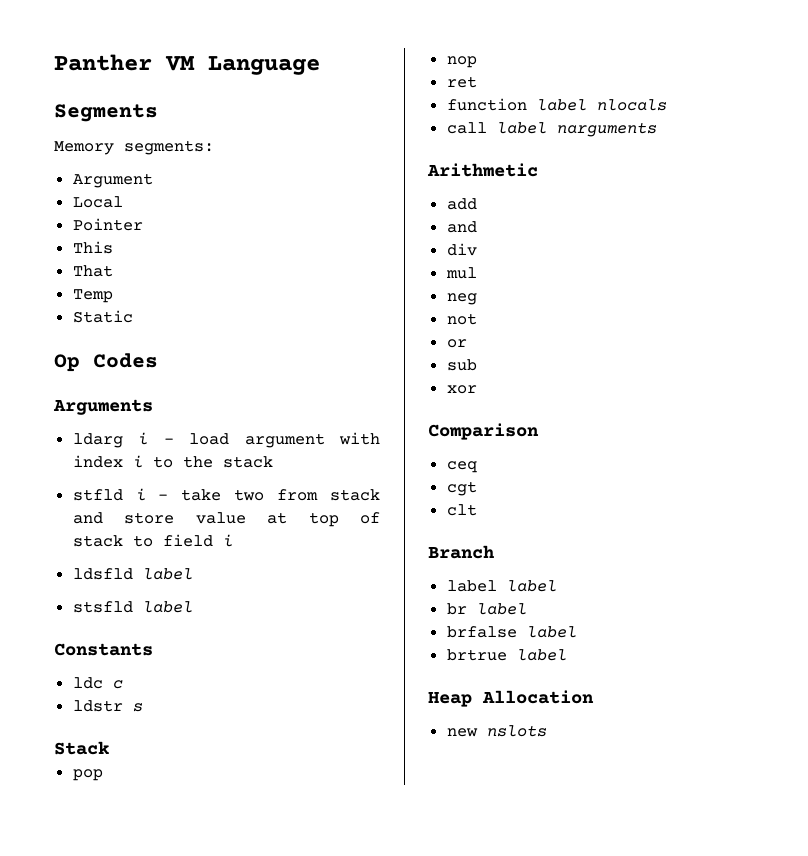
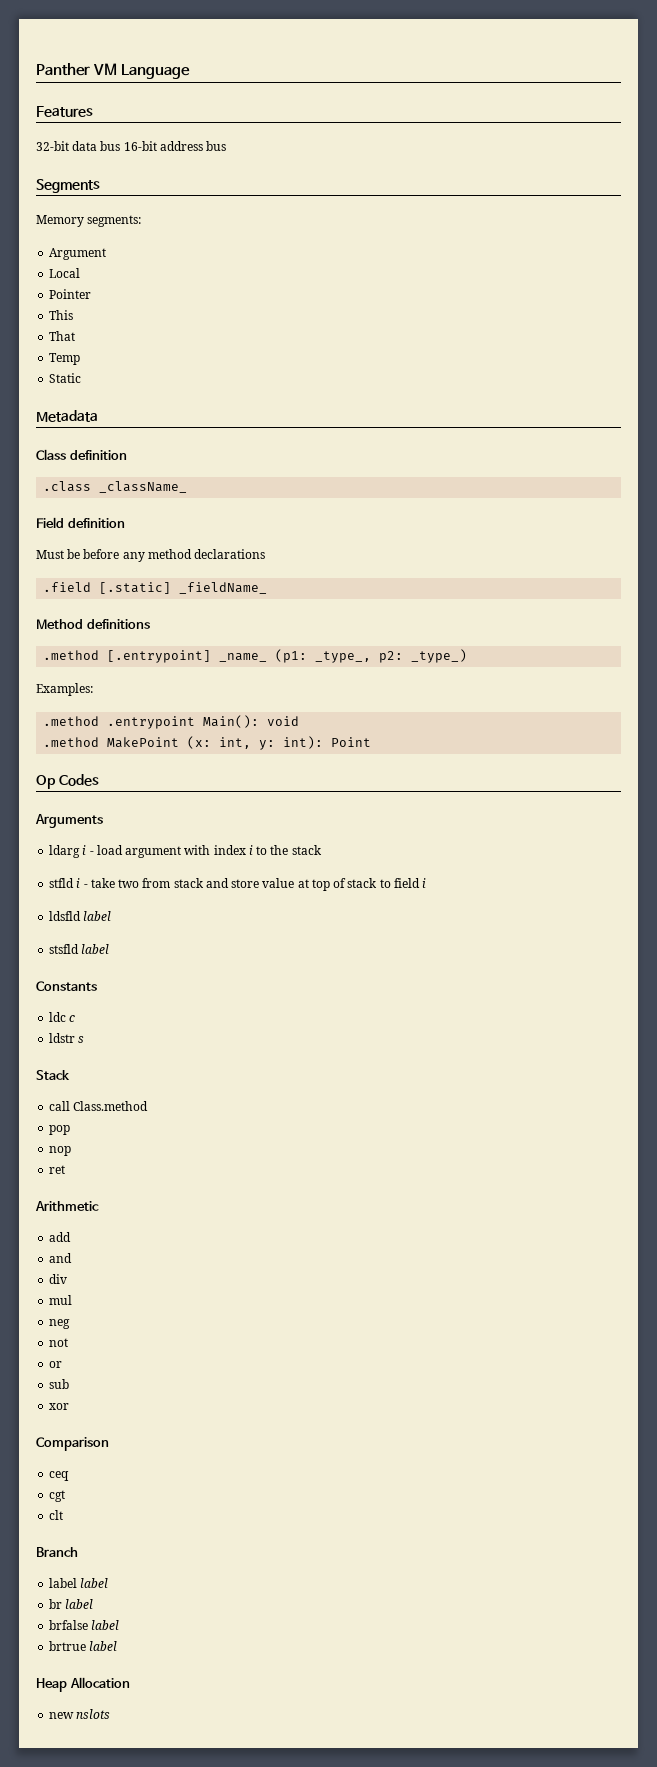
(320, 65) none -> [36,106,93,117] [36,141,227,151] // Features // 32-bit data bus 16-bit address bus
(133, 316) none -> [36,410,98,422] [36,449,127,460] [43,481,188,493] [36,517,125,528] [36,549,266,562] [43,582,268,594] [36,619,150,629] [43,649,468,663] [36,683,93,696] [43,715,300,729] [43,736,372,750] // Metadata // Class definition // .class _className_ // Field definition // Must be before any method declarations // .field [.static] _fieldName_ // Method definitions // .method [.entrypoint] _name_ (p1: _type_, p2: _type_) // Examples: // .method .entrypoint Main(): void // .method MakePoint (x: int, y: int): Point
(109, 748) none -> [49,1101,149,1111] // call Class.method
[446,98,667,111] [446,122,657,137] // function label nlocals // call label narguments -> (66, 1169) none

